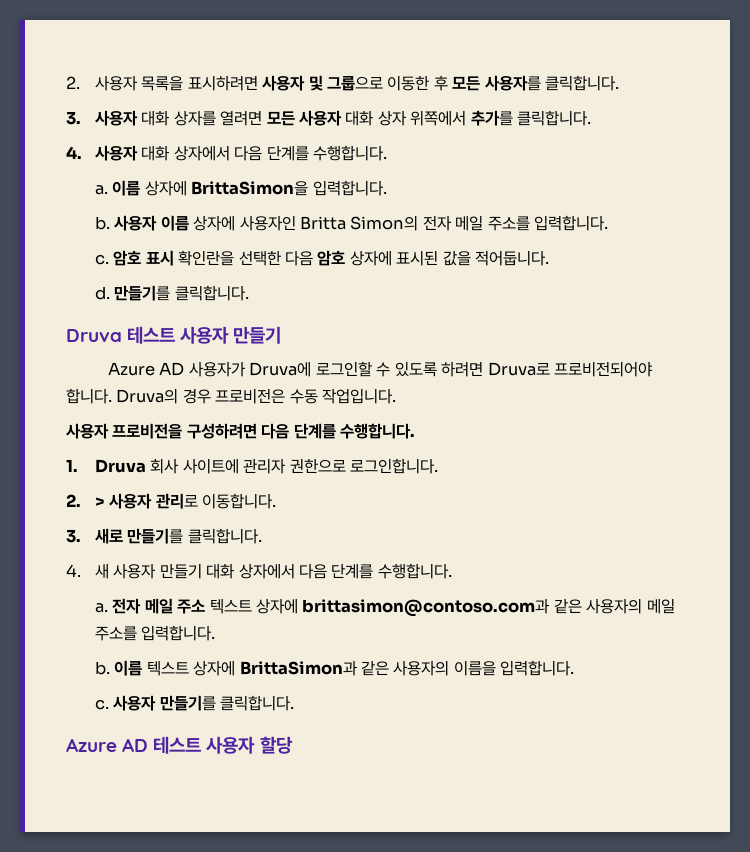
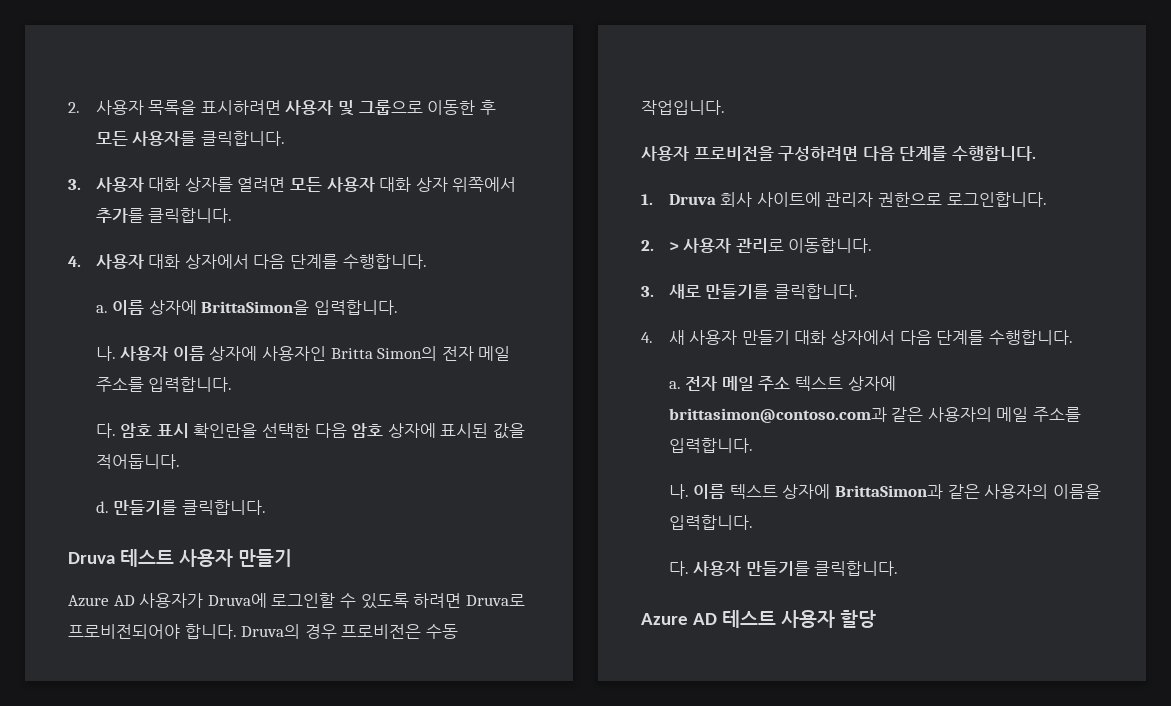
[94,216,110,230] b. -> [95,346,116,361] 나.
[94,254,109,265] c. -> [95,423,116,438] 다.
[94,661,110,675] b. -> [668,484,689,499] 나.
[94,699,109,710] c. -> [668,561,689,576] 다.

